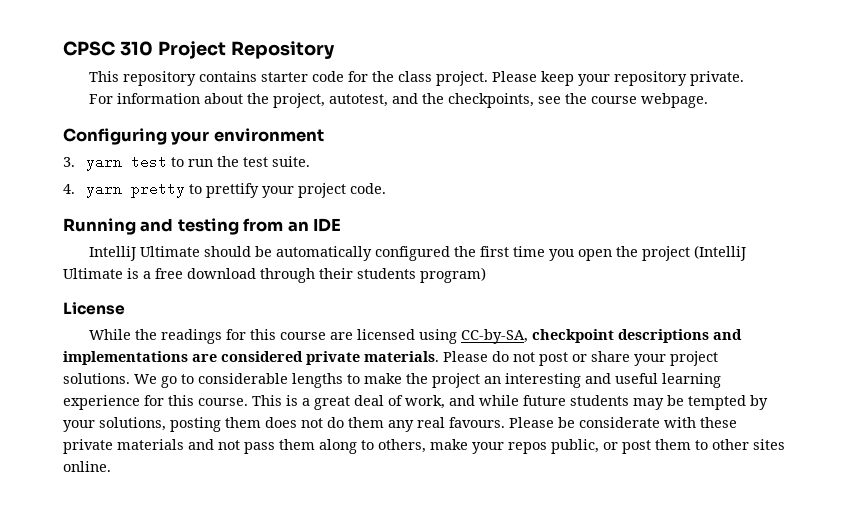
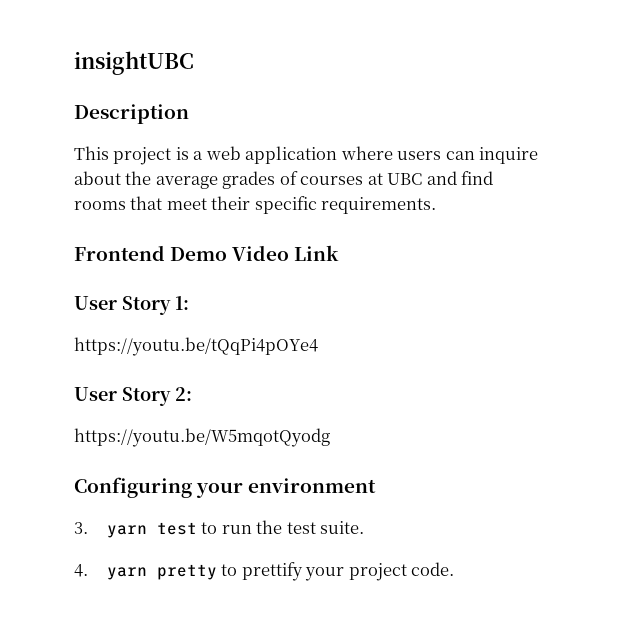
[63,41,335,59] [89,71,745,86] [89,93,709,108] CPSC 310 Project Repository // This repository contains starter code for the class project. Please keep your repository private. // For information about the project, autotest, and the checkpoints, see the course webpage. -> [74,51,194,75] [74,104,189,124] [74,146,539,165] [74,171,494,189] [74,196,437,214] [74,245,340,261] [74,296,189,315] [74,337,318,356] [74,387,192,406] [74,428,330,447] insightUBC // Description // This project is a web application where users can inquire about the average grades of courses at UBC and find rooms that meet their specific requirements. // Frontend Demo Video Link // User Story 1: // https://youtu.be/tQqPi4pOYe4 // User Story 2: // https://youtu.be/W5mqotQyodg
[63,218,342,235] [89,245,747,261] [63,267,486,283] [63,302,125,315] [89,329,743,344] [63,351,718,366] [63,373,721,388] [63,395,768,410] [63,417,737,432] [63,439,785,454] [63,461,111,472] // Running and testing from an IDE // IntelliJ Ultimate should be automatically configured the first time you open the project (IntelliJ Ultimate is a free download through their students program) // License // While the readings for this course are licensed using CC-by-SA, checkpoint descriptions and implementations are considered private materials. Please do not post or share your project solutions. We go to considerable lengths to make the project an interesting and useful learning experience for this course. This is a great deal of work, and while future students may be tempted by your solutions, posting them does not do them any real favours. Please be considerate with these private materials and not pass them along to others, make your repos public, or post them to other sites online. -> (455, 569) none

